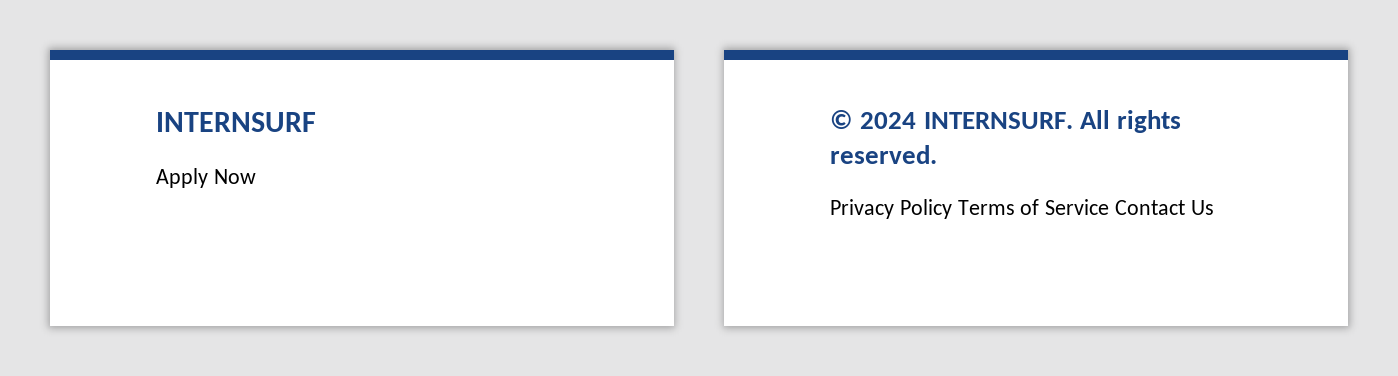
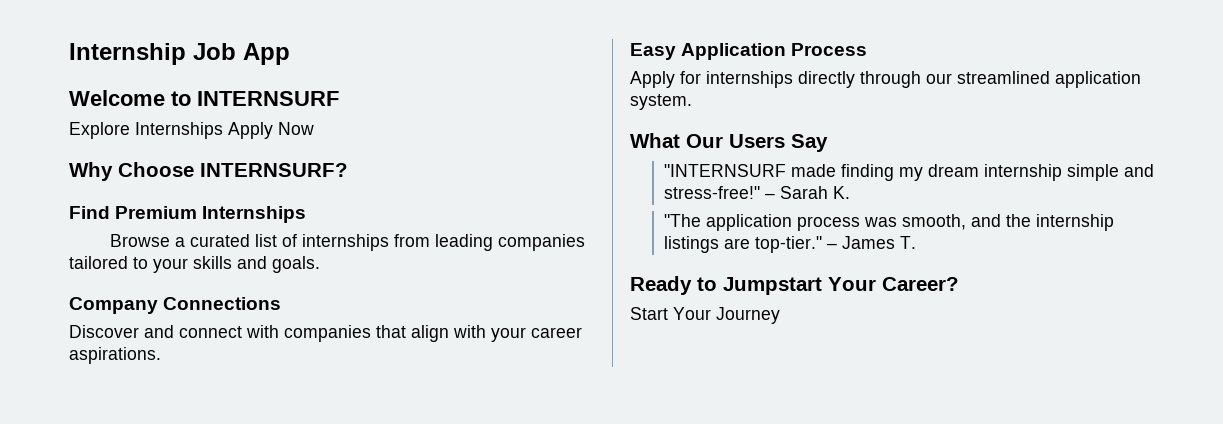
(156, 122) none -> [69,43,290,65] [69,90,191,106] Internship Job App // Welcome to
(316, 122) none -> [69,122,223,139] Explore Internships
[830,110,1182,133] [830,145,937,164] [830,199,1214,219] © 2024 INTERNSURF. All rights reserved. // Privacy Policy Terms of Service Contact Us -> [69,162,348,181] [69,206,307,223] [110,234,586,251] [69,256,320,273] [69,297,282,314] [69,325,582,342] [69,347,161,364] [630,43,868,60] [630,71,1141,88] [630,94,692,110] [630,133,828,152] [663,164,1154,181] [663,186,850,199] [663,214,1114,231] [663,236,916,253] [630,276,959,295] [630,307,780,324] Why Choose INTERNSURF? // Find Premium Internships // Browse a curated list of internships from leading companies tailored to your skills and goals. // Company Connections // Discover and connect with companies that align with your career aspirations. // Easy Application Process // Apply for internships directly through our streamlined application system. // What Our Users Say // "INTERNSURF made finding my dream internship simple and stress-free!" – Sarah K. // "The application process was smooth, and the internship listings are top-tier." – James T. // Ready to Jumpstart Your Career? // Start Your Journey

